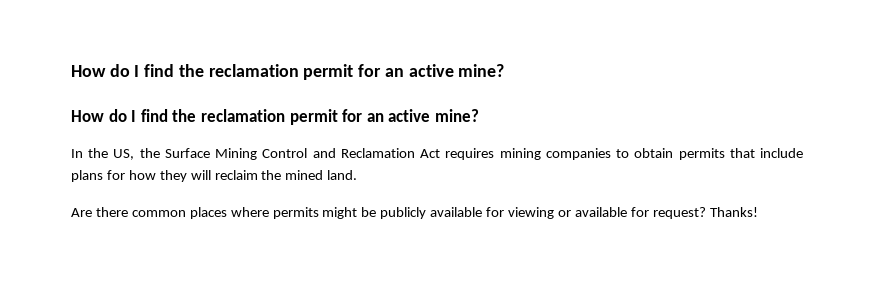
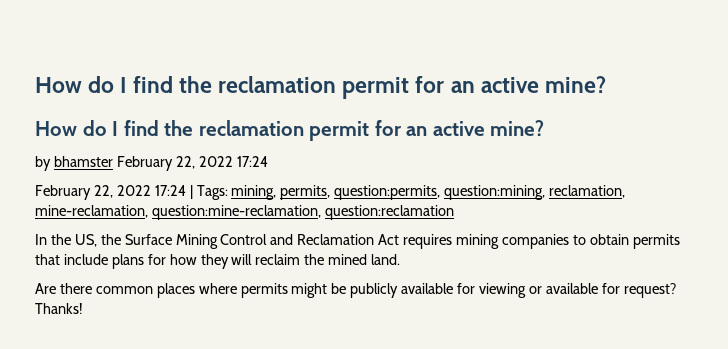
(479, 115) none -> [35,156,268,171] [35,185,626,200] [35,205,454,220] // by bhamster February 22, 2022 17:24 // February 22, 2022 17:24 | Tags: mining, permits, question:permits, question:mining, reclamation, mine-reclamation, question:mine-reclamation, question:reclamation

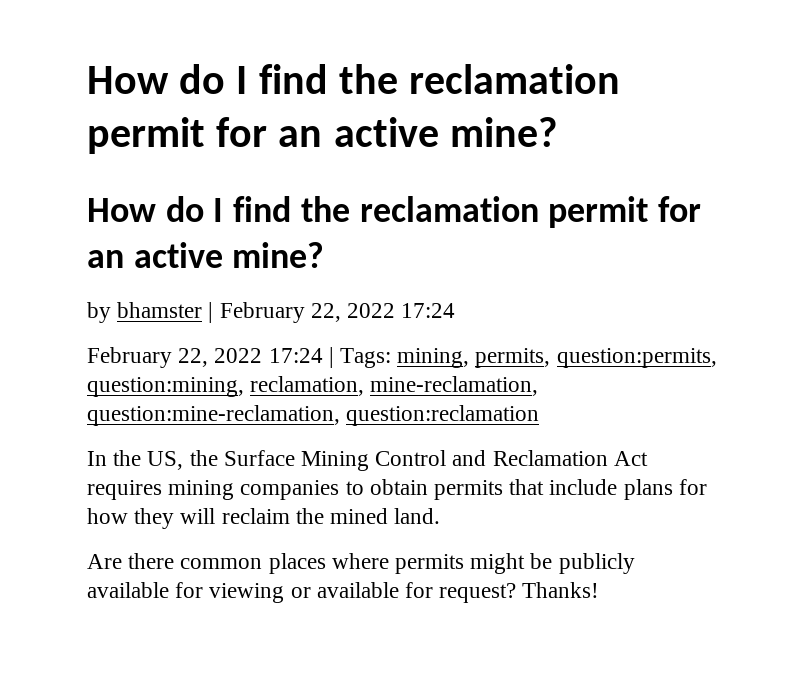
(113, 161) none -> [208,302,214,323] |

